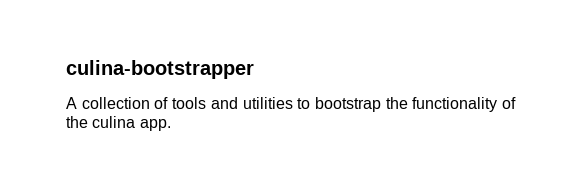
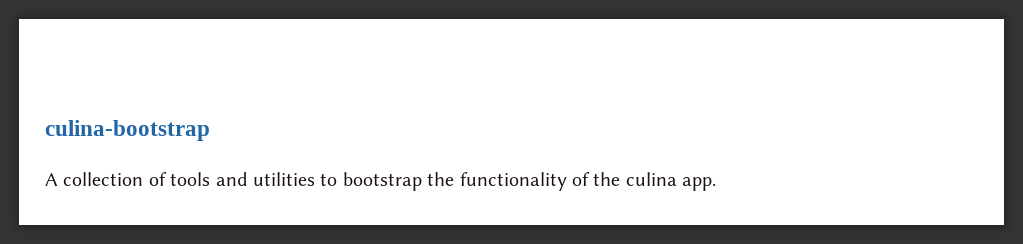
[66,60,254,79] culina-bootstrapper -> [45,120,210,141] culina-bootstrap

